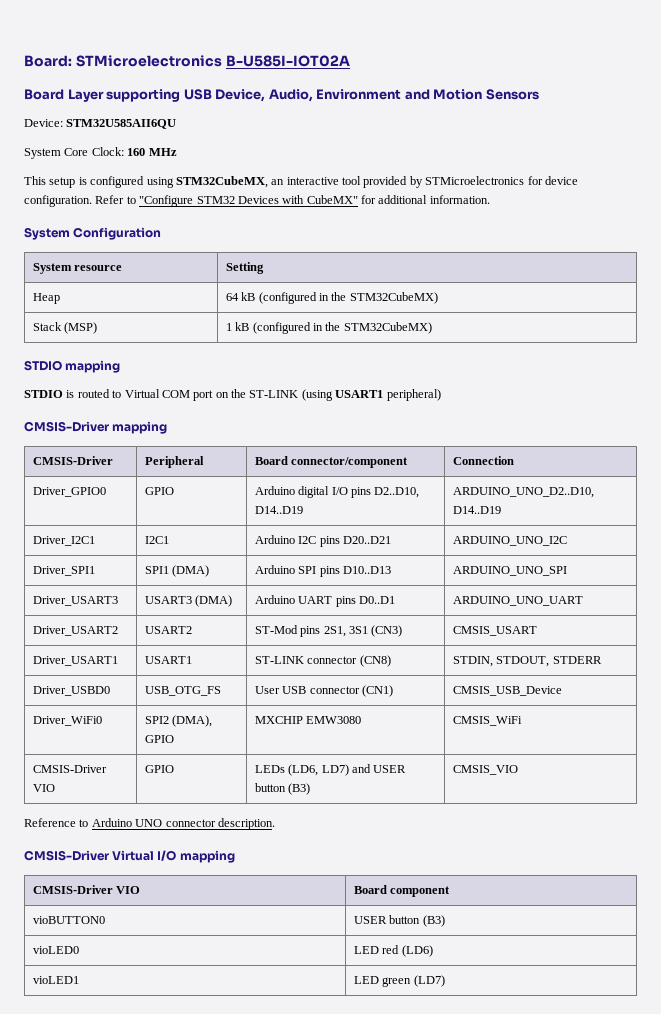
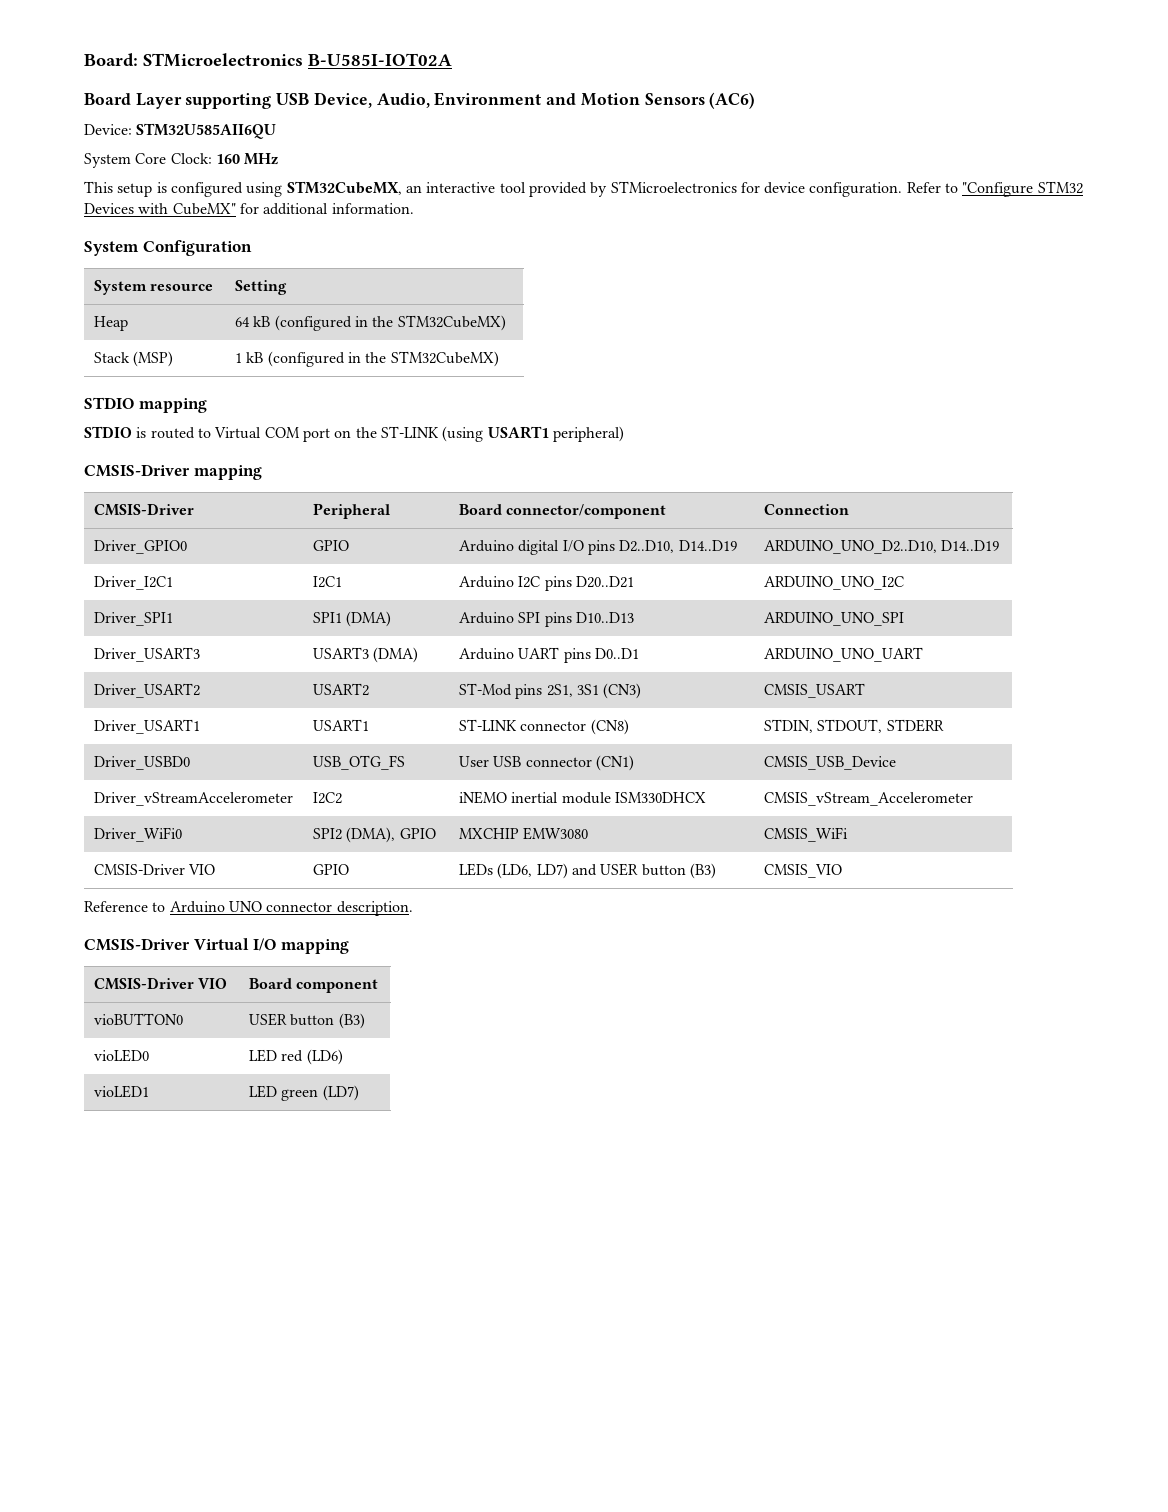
(539, 94) none -> [709,92,756,109] (AC6)
(562, 691) none -> [93,792,293,806] [312,792,342,804] [458,791,706,804] [763,792,973,806] // Driver_vStreamAccelerometer | I2C2 | iNEMO inertial module ISM330DHCX | CMSIS_vStream_Accelerometer

